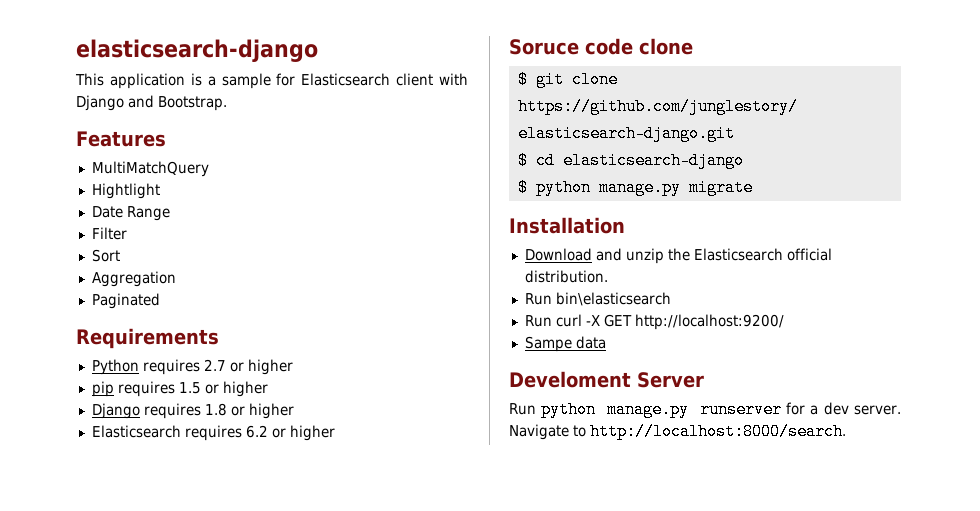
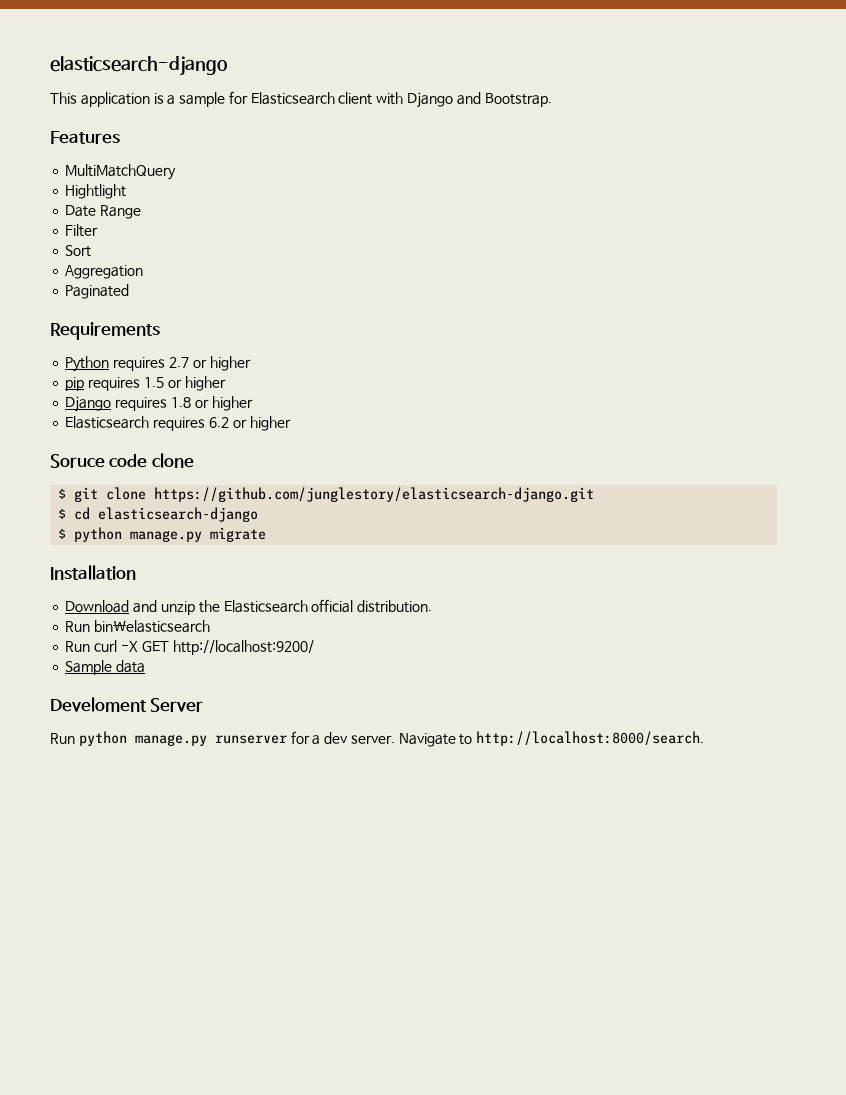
[524,336,572,352] Sampe -> [65,660,113,675] Sample

